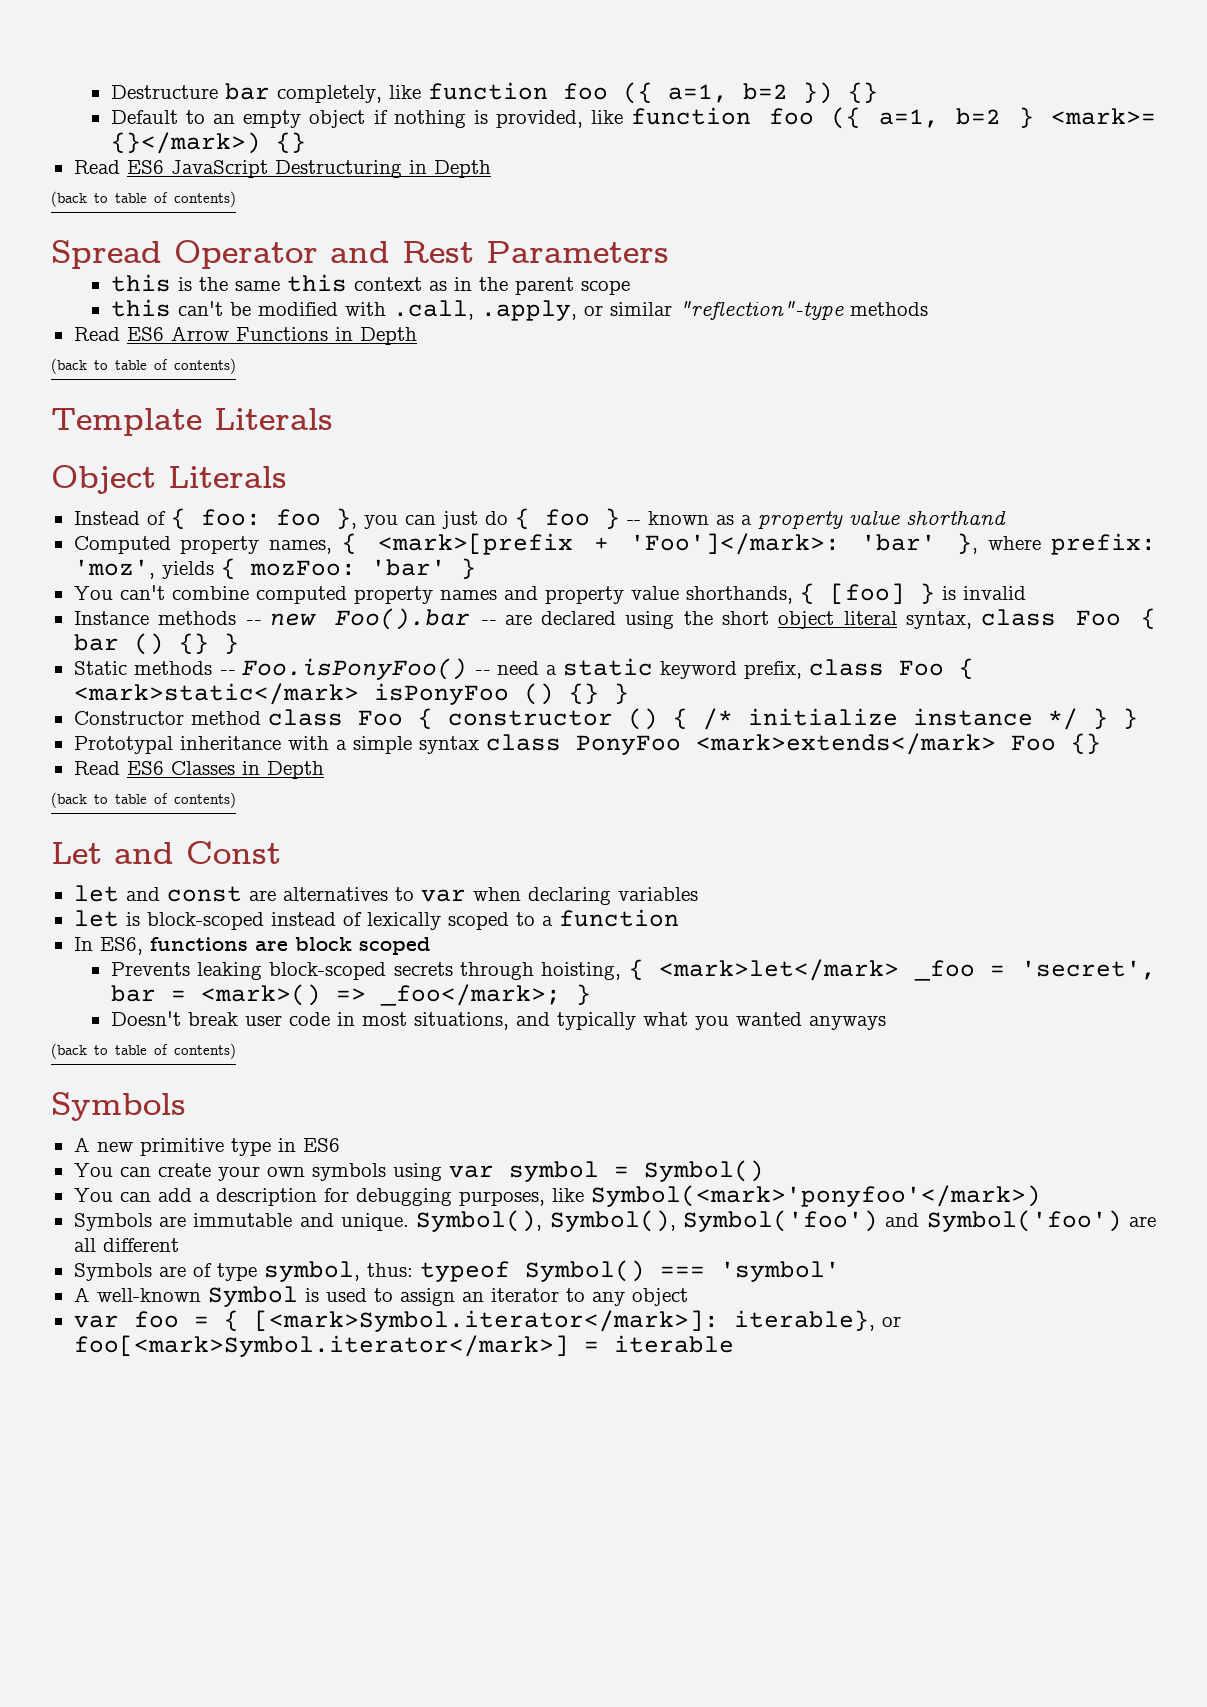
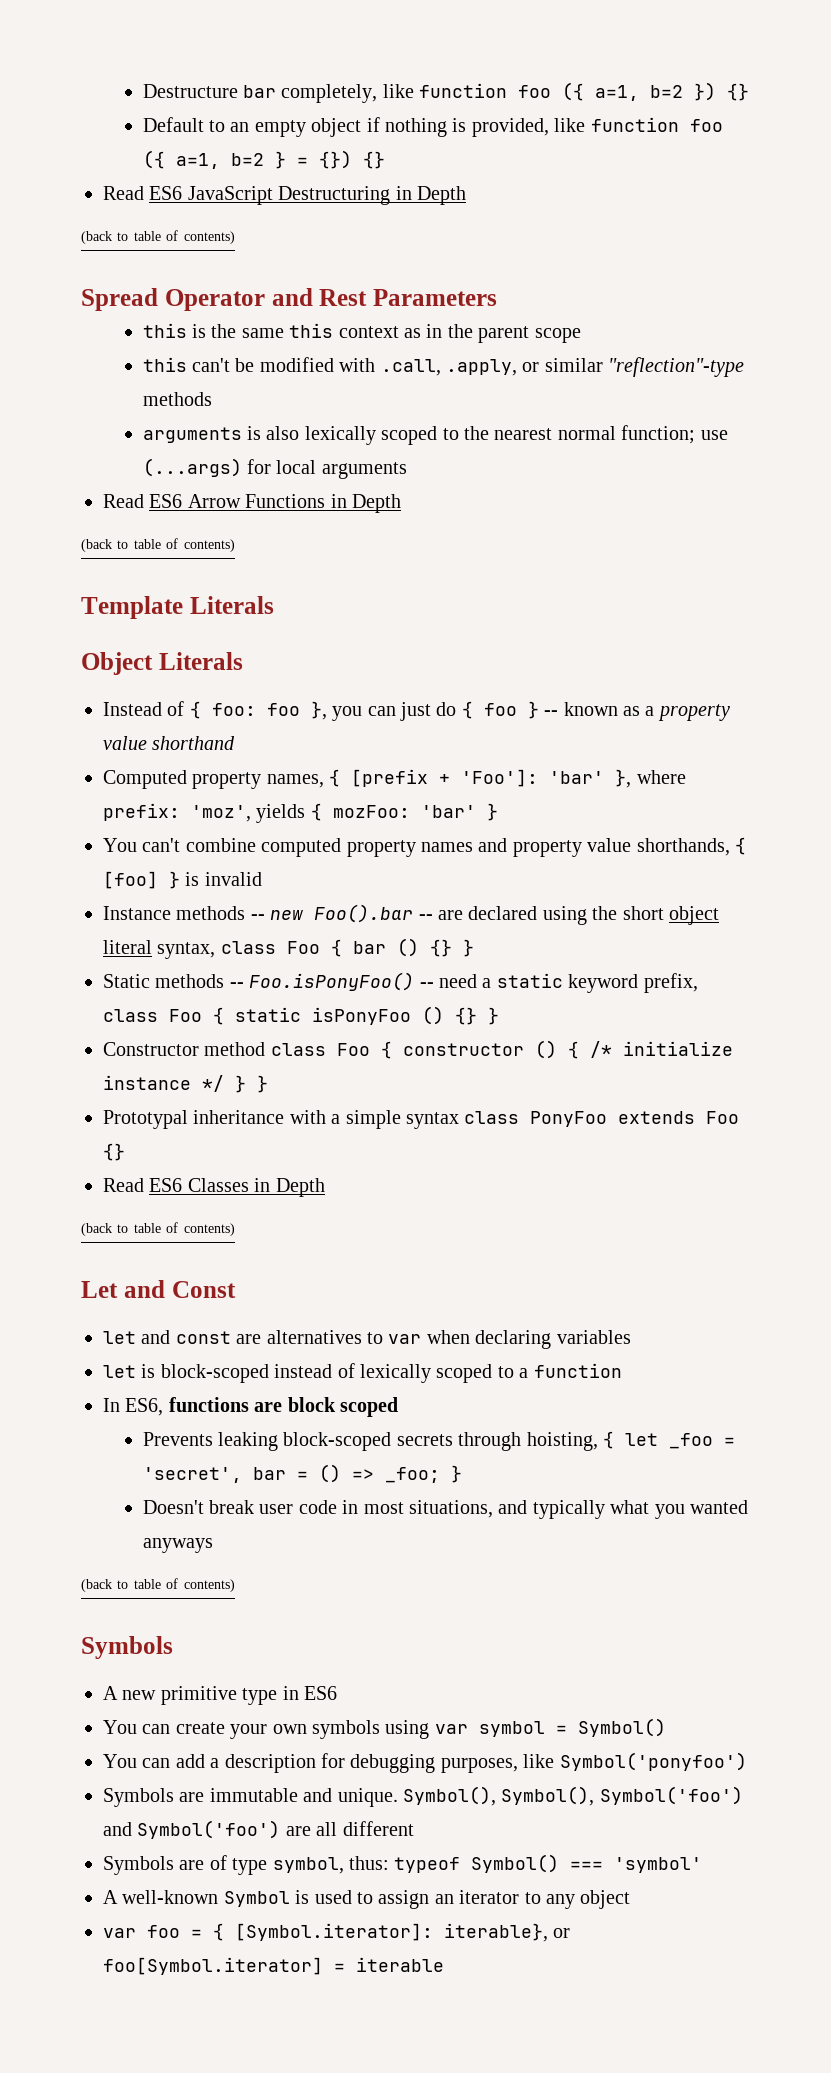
[1050,108,1156,125] [110,132,261,154] <mark>= {}</mark>) -> [296,150,352,169] = {})
(928, 309) none -> [142,425,728,445] [142,458,407,479] // arguments is also lexically scoped to the nearest normal function; use (...args) for local arguments
[378,533,841,555] <mark>[prefix + 'Foo']</mark>: -> [351,769,539,787] [prefix + 'Foo']:
[73,683,359,705] <mark>static</mark> -> [235,1007,301,1022] static
[695,733,996,755] <mark>extends</mark> -> [618,1111,696,1124] extends
[659,959,900,981] <mark>let</mark> -> [625,1433,659,1446] let
[200,984,561,1006] <mark>() => _foo</mark>; -> [318,1464,440,1483] () => _foo;
[590,1185,1041,1207] Symbol(<mark>'ponyfoo'</mark>) -> [559,1752,747,1771] Symbol('ponyfoo')
[253,1310,719,1332] [<mark>Symbol.iterator</mark>]: -> [235,1923,433,1941] [Symbol.iterator]:
[73,1335,569,1357] foo[<mark>Symbol.iterator</mark>] -> [103,1957,323,1975] foo[Symbol.iterator]

